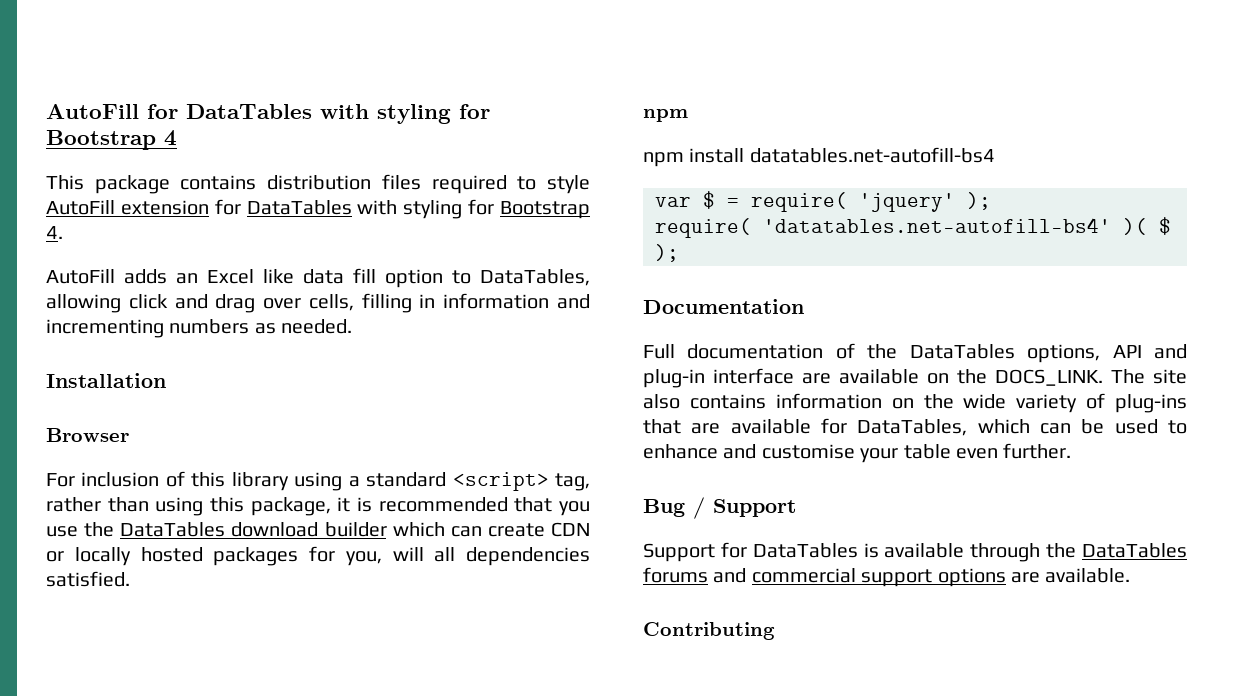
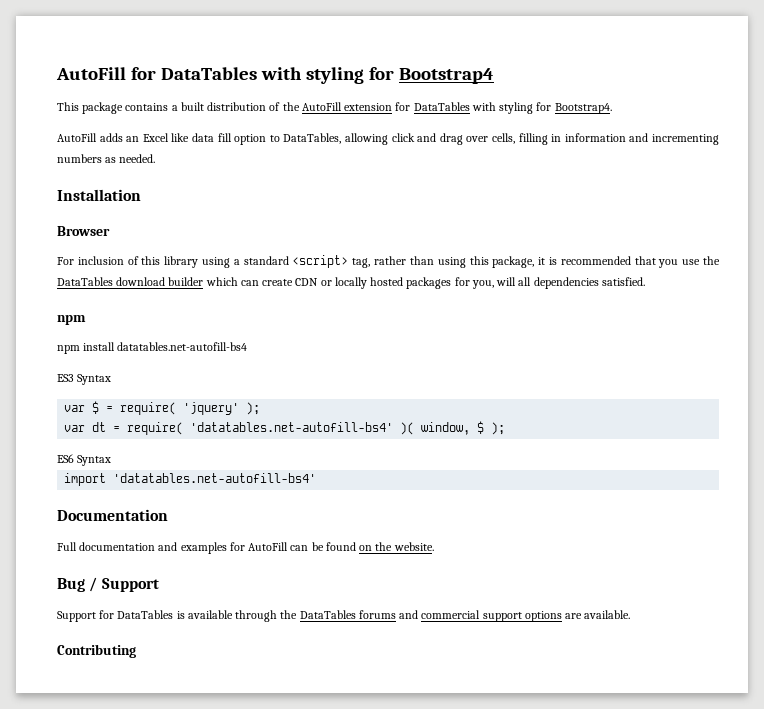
[46,130,177,150] Bootstrap 4 -> [398,68,494,84] Bootstrap4
[267,174,590,194] distribution files required to style -> [171,102,300,111] a built distribution of the
[499,201,590,219] [46,226,63,239] Bootstrap 4. -> [554,103,612,114] Bootstrap4.
(995, 155) none -> [57,374,112,385] // ES3 Syntax
(991, 201) none -> [64,422,121,432] var dt =
(1147, 226) none -> [421,422,471,435] window,
(679, 253) none -> [57,454,112,466] [64,473,317,486] // ES6 Syntax // import 'datatables.net-autofill-bs4'
[835,343,1187,363] [643,368,1187,388] [643,393,1187,413] [643,418,1187,436] [643,443,1072,463] of the DataTables options, API and plug-in interface are available on the DOCS_LINK. The site also contains information on the wide variety of plug-ins that are available for DataTables, which can be used to enhance and customise your table even further. -> [158,542,434,554] and examples for AutoFill can be found on the website.

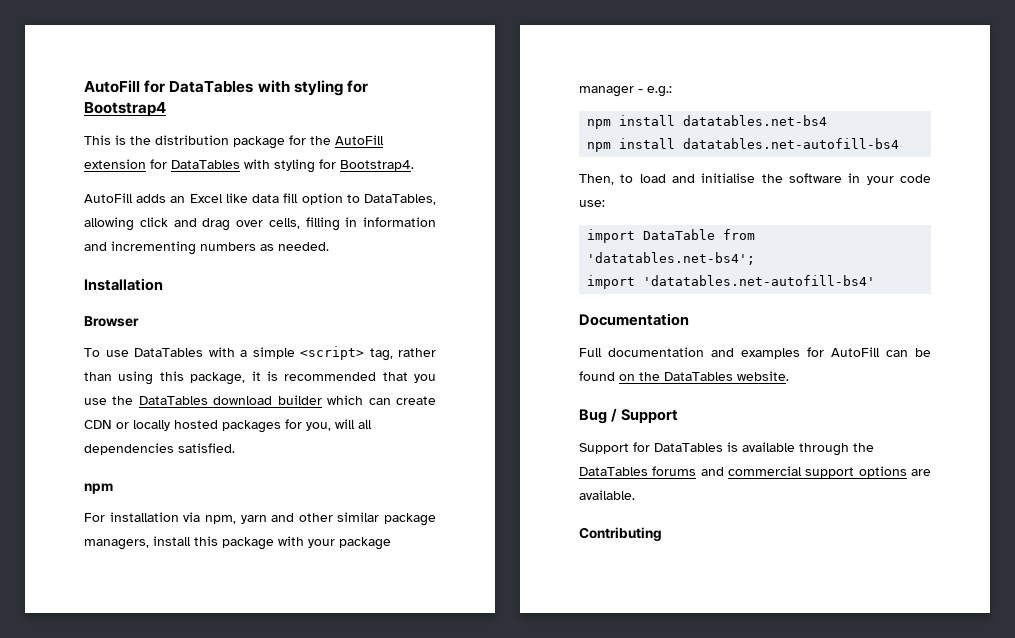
[82,102,281,114] package contains a built distribution of -> [115,135,306,149] is the distribution package for
[57,256,289,268] For inclusion of this library using a standard -> [84,347,295,359] To use DataTables with a simple
[57,342,248,354] [57,374,112,385] [64,401,261,415] [64,421,506,435] [57,454,112,466] npm install datatables.net-autofill-bs4 // ES3 Syntax // var $ = require( 'jquery' ); // var dt = require( 'datatables.net-autofill-bs4' )( window, $ ); // ES6 Syntax -> [84,512,436,526] [84,536,391,550] [579,86,672,97] [587,115,828,129] [587,138,900,152] [579,173,931,185] [579,200,605,207] [587,229,756,243] [587,252,756,265] For installation via npm, yarn and other similar package managers, install this package with your package manager - e.g.: // npm install datatables.net-bs4 // npm install datatables.net-autofill-bs4 // Then, to load and initialise the software in your code use: // import DataTable from 'datatables.net-bs4';
(393, 546) none -> [664,372,733,381] DataTables

